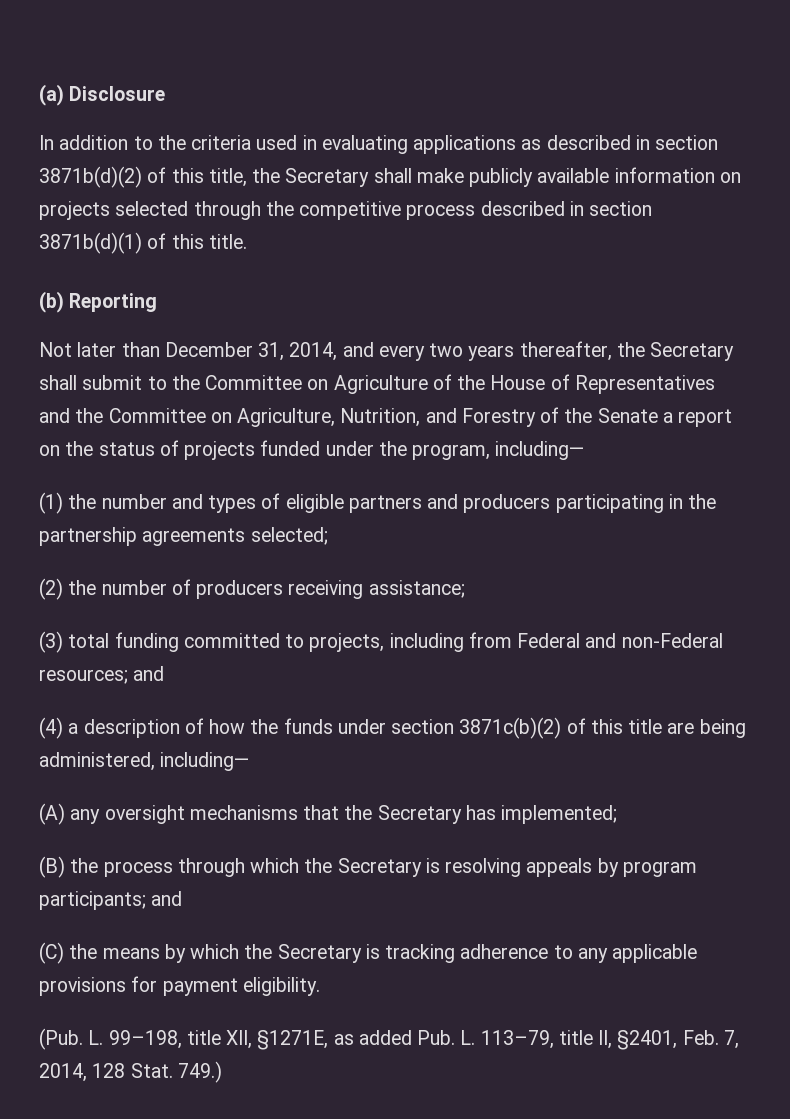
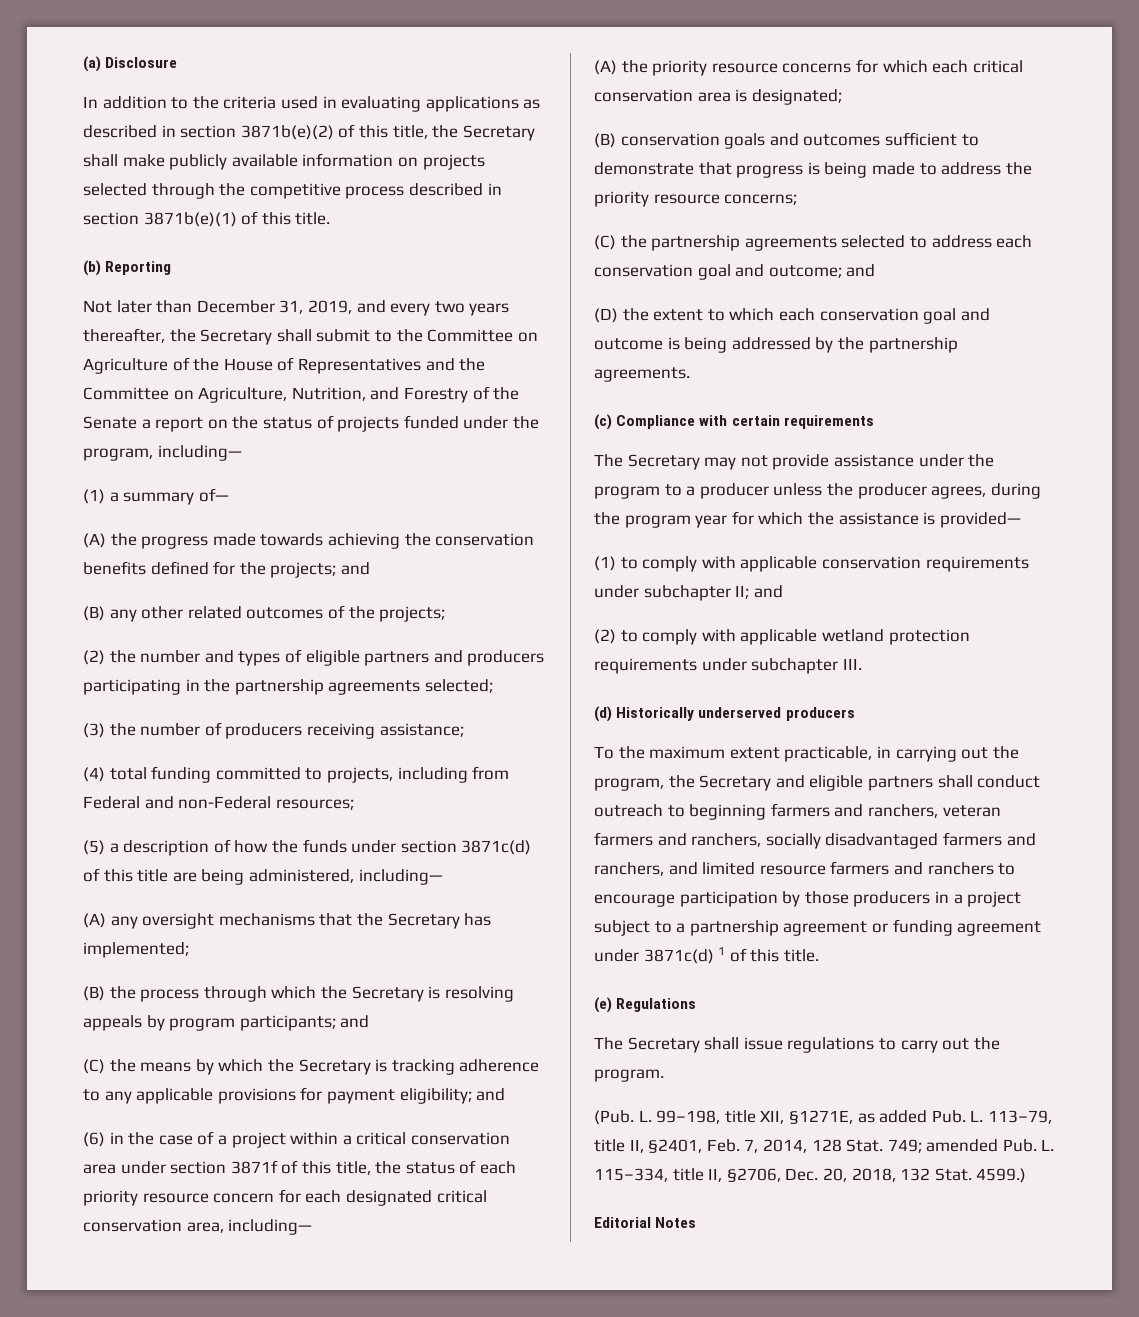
[39,166,142,188] 3871b(d)(2) -> [240,125,334,140] 3871b(e)(2)
[39,232,142,254] 3871b(d)(1) -> [143,212,237,227] 3871b(e)(1)
[289,342,338,361] 2014, -> [307,300,352,314] 2019,
(63, 503) none -> [109,488,229,505] [83,533,535,549] [83,561,370,578] [83,605,446,622] [83,650,105,665] a summary of— // (A) the progress made towards achieving the conservation benefits defined for the projects; and // (B) any other related outcomes of the projects; // (2)
[39,578,63,600] (2) -> [83,723,105,738] (3)
[39,631,63,653] (3) -> [83,767,105,782] (4)
[133,666,165,681] [39,717,63,739] and // (4) -> [83,840,105,855] // (5)
[459,717,562,739] 3871c(b)(2) -> [461,840,532,855] 3871c(d)
[242,977,320,996] eligibility. -> [399,1088,506,1104] [83,1131,510,1148] [83,1160,516,1175] [83,1189,487,1206] [83,1219,313,1235] [594,59,1023,76] [594,89,842,105] [594,132,979,149] [594,162,1032,178] [594,191,798,207] [594,235,1033,251] [594,264,876,280] [594,308,990,324] [594,337,958,353] [594,367,690,382] [594,414,874,430] [594,454,995,470] [594,483,1041,499] [594,511,1021,528] [594,556,1029,572] [594,585,783,601] [594,629,970,645] [594,658,862,674] [594,706,855,722] [594,746,1019,762] [594,775,1041,791] [594,803,1001,820] [594,832,1036,849] [594,861,1016,876] [594,891,1022,907] [594,919,1042,936] [594,947,819,964] [594,997,697,1013] [594,1037,1000,1053] [594,1069,664,1082] eligibility; and // (6) in the case of a project within a critical conservation area under section 3871f of this title, the status of each priority resource concern for each designated critical conservation area, including— // (A) the priority resource concerns for which each critical conservation area is designated; // (B) conservation goals and outcomes sufficient to demonstrate that progress is being made to address the priority resource concerns; // (C) the partnership agreements selected to address each conservation goal and outcome; and // (D) the extent to which each conservation goal and outcome is being addressed by the partnership agreements. // (c) Compliance with certain requirements // The Secretary may not provide assistance under the program to a producer unless the producer agrees, during the program year for which the assistance is provided— // (1) to comply with applicable conservation requirements under subchapter II; and // (2) to comply with applicable wetland protection requirements under subchapter III. // (d) Historically underserved producers // To the maximum extent practicable, in carrying out the program, the Secretary and eligible partners shall conduct outreach to beginning farmers and ranchers, veteran farmers and ranchers, socially disadvantaged farmers and ranchers, and limited resource farmers and ranchers to encourage participation by those producers in a project subject to a partnership agreement or funding agreement under 3871c(d) 1 of this title. // (e) Regulations // The Secretary shall issue regulations to carry out the program.
[177,1061,222,1083] 749.) -> [887,1139,1055,1153] [594,1168,1027,1183] [594,1217,697,1228] 749; amended Pub. L. 115–334, title II, §2706, Dec. 20, 2018, 132 Stat. 4599.) // Editorial Notes

